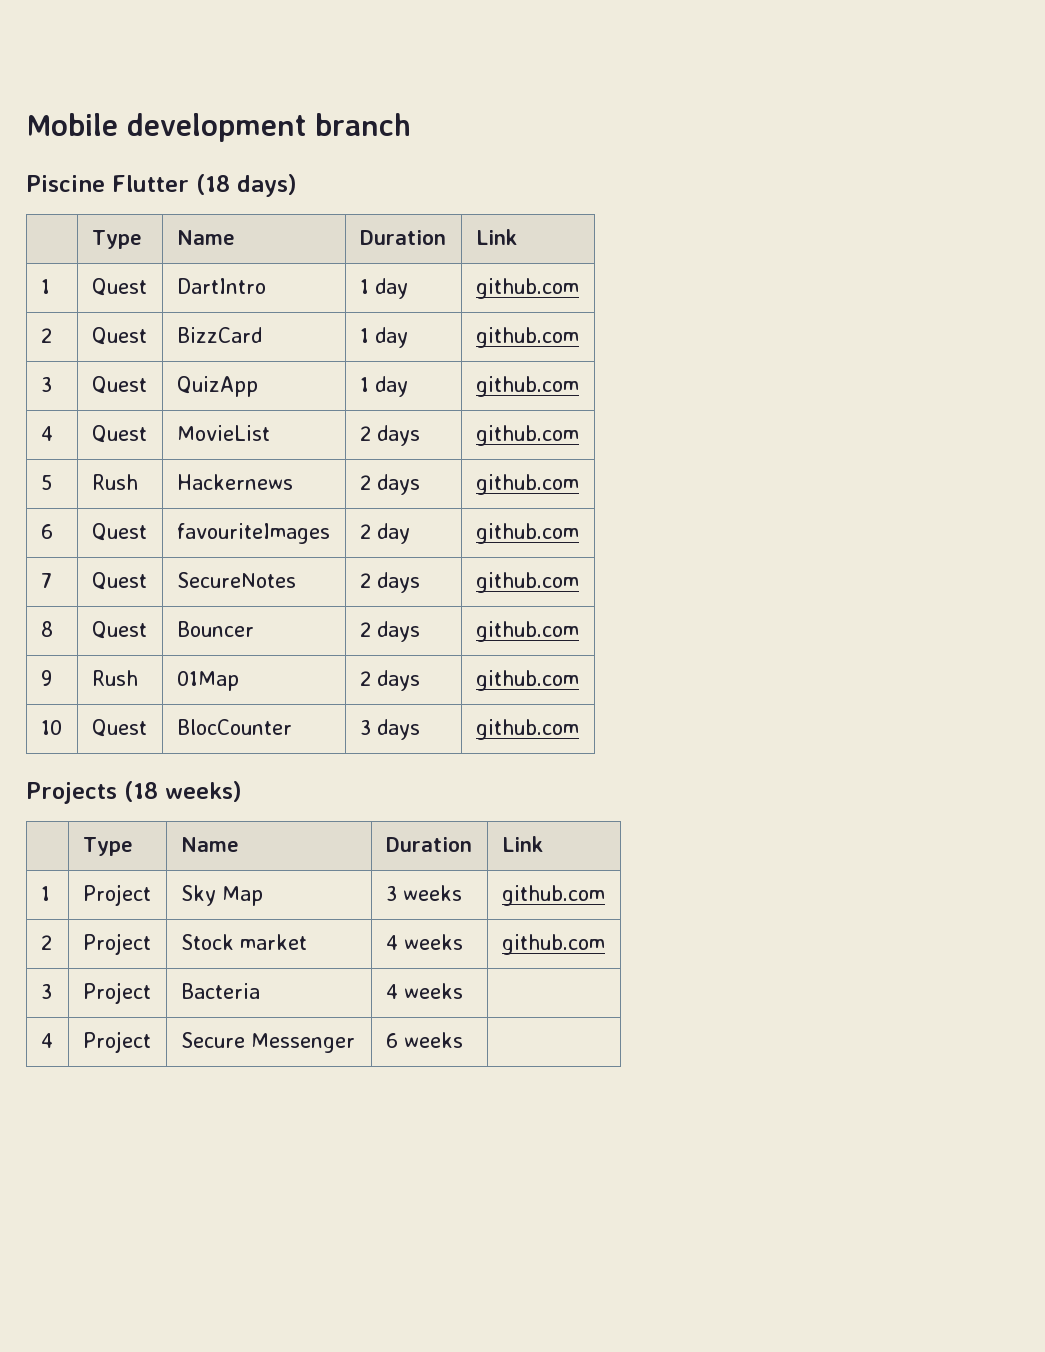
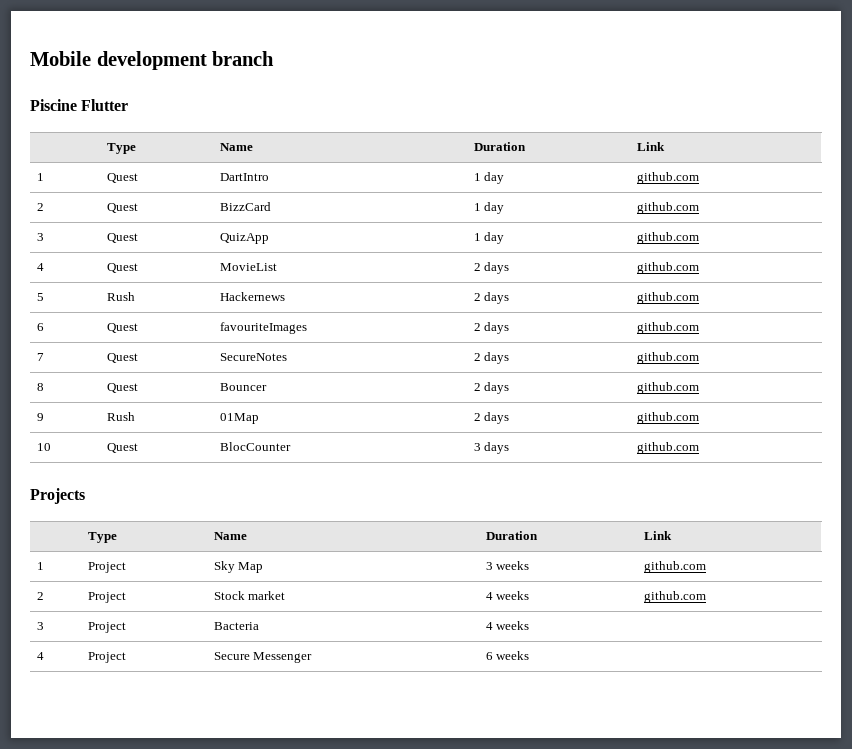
[196,174,297,197] (18 days) -> (129, 105) none
[376,523,410,544] day -> [484,322,510,334] days
[124,781,242,802] (18 weeks) -> (85, 496) none

